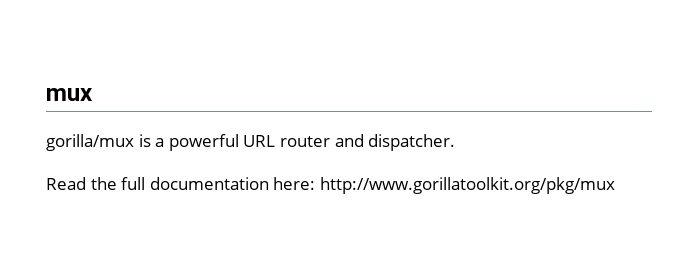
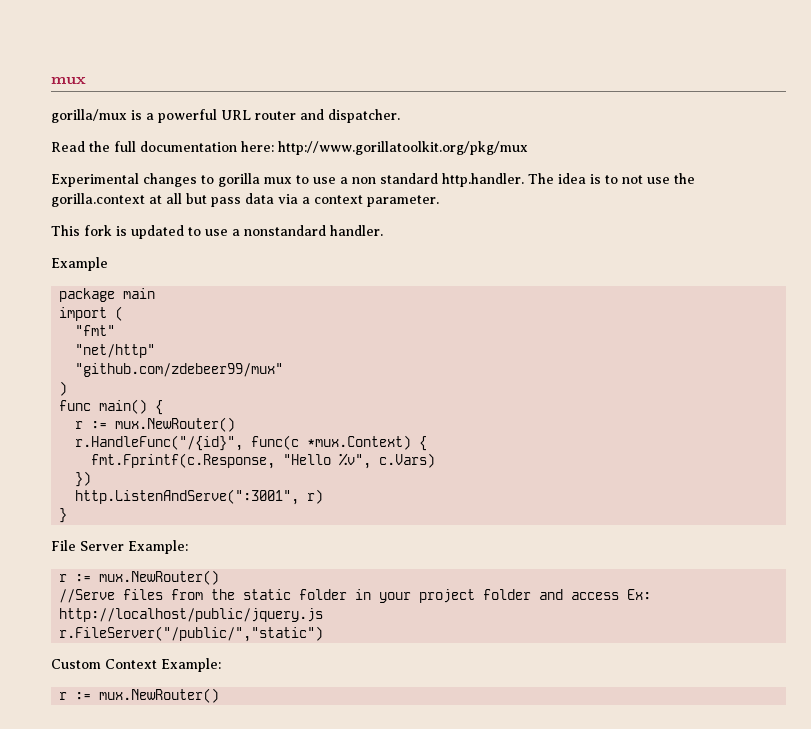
(615, 185) none -> [51,173,695,187] [51,193,439,207] [51,225,383,239] [51,257,108,271] [59,288,156,302] [59,306,124,321] [75,325,116,336] [75,344,156,358] [75,363,284,377] [59,381,68,396] [59,399,164,415] [75,417,236,432] [75,435,428,451] [91,453,436,469] [75,471,92,487] [75,489,324,505] [59,508,68,523] [51,540,188,554] [59,570,220,585] [59,589,652,603] [59,608,324,622] [59,626,324,642] [51,658,221,672] [59,688,220,703] // Experimental changes to gorilla mux to use a non standard http.handler. The idea is to not use the gorilla.context at all but pass data via a context parameter. // This fork is updated to use a nonstandard handler. // Example // package main // import ( // "fmt" // "net/http" // "github.com/zdebeer99/mux" // ) // func main() { // r := mux.NewRouter() // r.HandleFunc("/{id}", func(c *mux.Context) { // fmt.Fprintf(c.Response, "Hello %v", c.Vars) // }) // http.ListenAndServe(":3001", r) // } // File Server Example: // r := mux.NewRouter() // //Serve files from the static folder in your project folder and access Ex: http://localhost/public/jquery.js // r.FileServer("/public/","static") // Custom Context Example: // r := mux.NewRouter()

